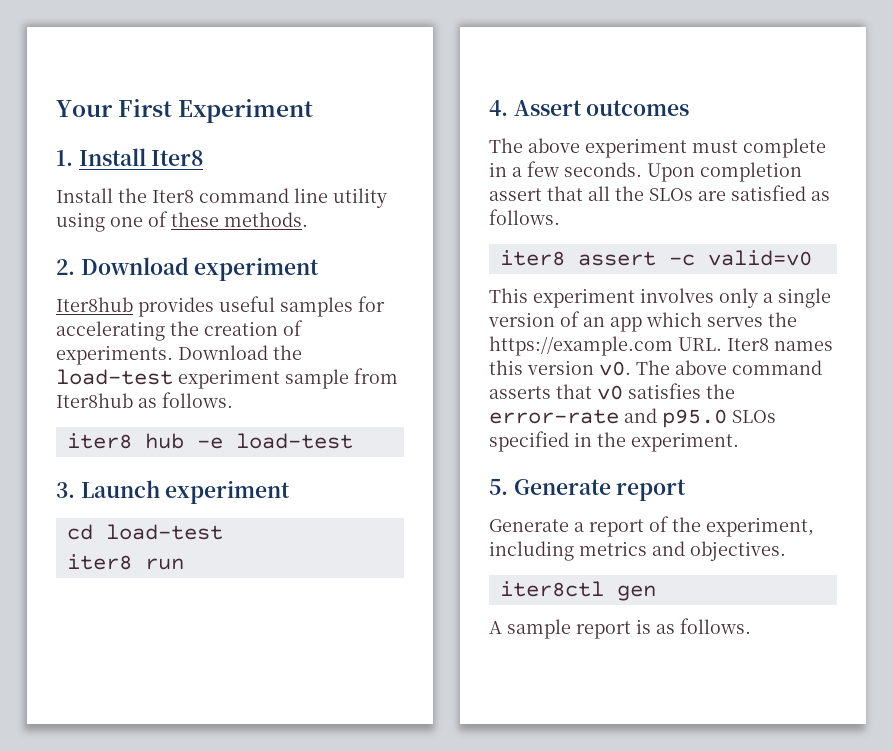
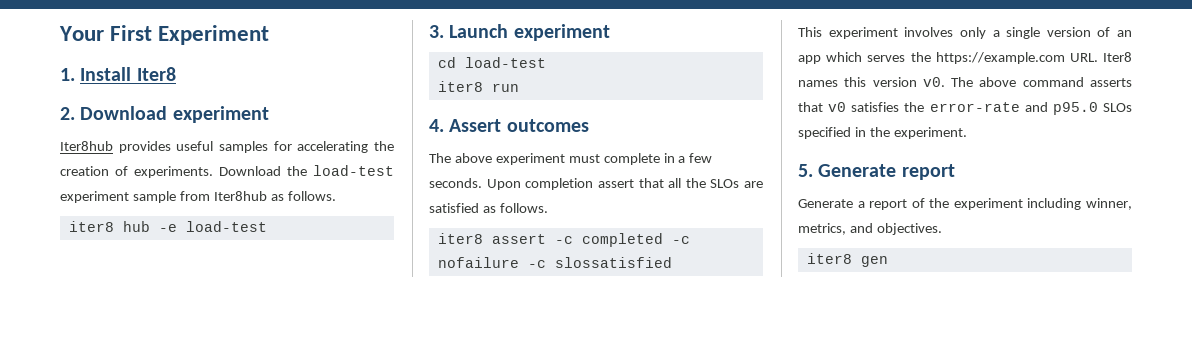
[56,188,387,208] [56,211,308,232] // Install the Iter8 command line utility using one of these methods. -> (176, 74) none
[707,250,812,266] valid=v0 -> [581,233,690,247] [437,257,672,268] completed -c nofailure -c slossatisfied
[706,517,814,537] [489,541,647,561] experiment, including metrics -> [953,198,1132,210] [798,223,846,235] experiment including winner, metrics,
[499,581,604,597] iter8ctl -> [806,253,852,264] iter8
[489,618,751,639] // A sample report is as follows. -> (888, 261) none

